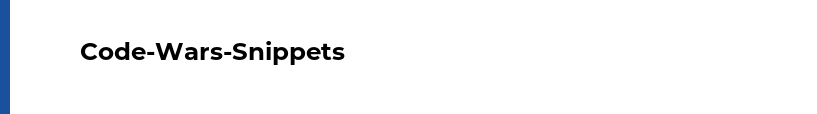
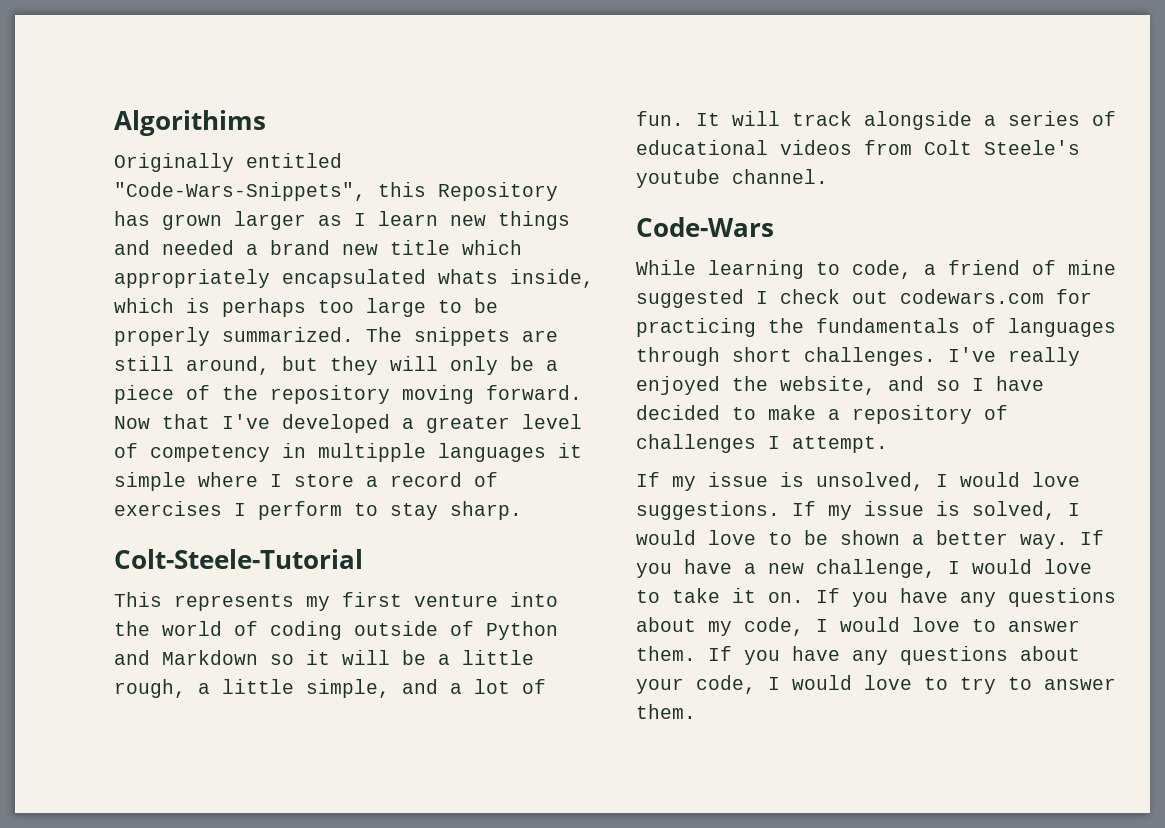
[80,41,345,65] Code-Wars-Snippets -> [114,110,266,136] [114,153,342,172] [114,182,558,201] [114,211,570,230] [114,240,522,255] [114,269,594,288] [114,298,498,317] [114,327,558,346] [114,356,558,375] [114,385,582,404] [114,414,582,433] [114,443,582,462] [114,472,498,491] [114,501,522,520] [114,549,363,569] [114,592,558,611] [114,621,558,640] [114,650,534,665] [114,679,546,698] [636,111,1116,130] [636,140,1080,155] [636,169,828,188] [636,217,774,237] [636,260,1116,279] [636,289,1092,308] [636,318,1116,337] [636,347,1080,366] [636,376,1044,395] [636,405,1008,424] [636,434,888,453] [636,472,1080,491] [636,501,1080,520] [636,530,1104,549] [636,559,1092,578] [636,588,1116,607] [636,617,1080,636] [636,646,1080,665] [636,675,1116,694] [636,704,696,719] Algorithims // Originally entitled "Code-Wars-Snippets", this Repository has grown larger as I learn new things and needed a brand new title which appropriately encapsulated whats inside, which is perhaps too large to be properly summarized. The snippets are still around, but they will only be a piece of the repository moving forward. Now that I've developed a greater level of competency in multipple languages it simple where I store a record of exercises I perform to stay sharp. // Colt-Steele-Tutorial // This represents my first venture into the world of coding outside of Python and Markdown so it will be a little rough, a little simple, and a lot of fun. It will track alongside a series of educational videos from Colt Steele's youtube channel. // Code-Wars // While learning to code, a friend of mine suggested I check out codewars.com for practicing the fundamentals of languages through short challenges. I've really enjoyed the website, and so I have decided to make a repository of challenges I attempt. // If my issue is unsolved, I would love suggestions. If my issue is solved, I would love to be shown a better way. If you have a new challenge, I would love to take it on. If you have any questions about my code, I would love to answer them. If you have any questions about your code, I would love to try to answer them.

